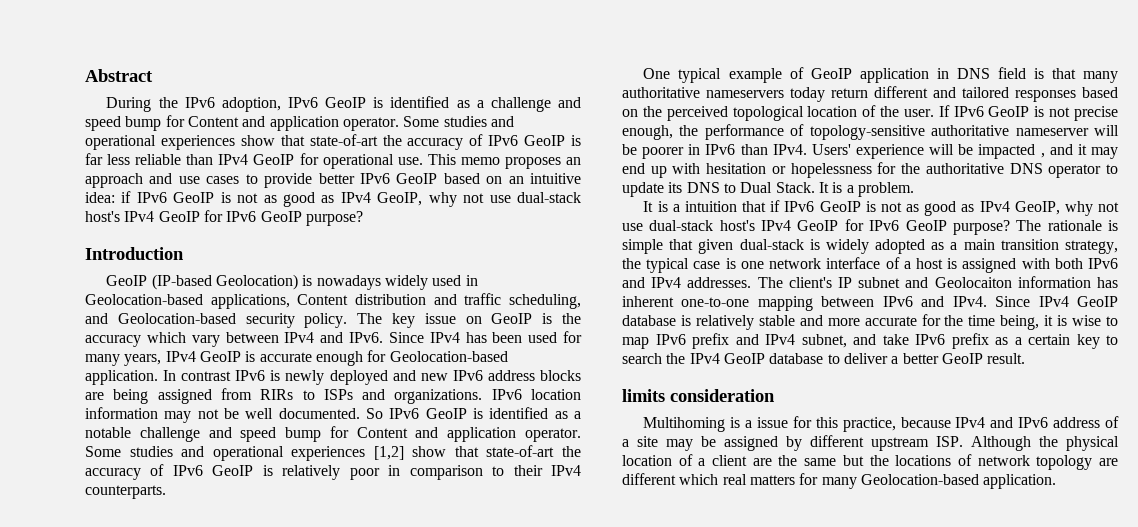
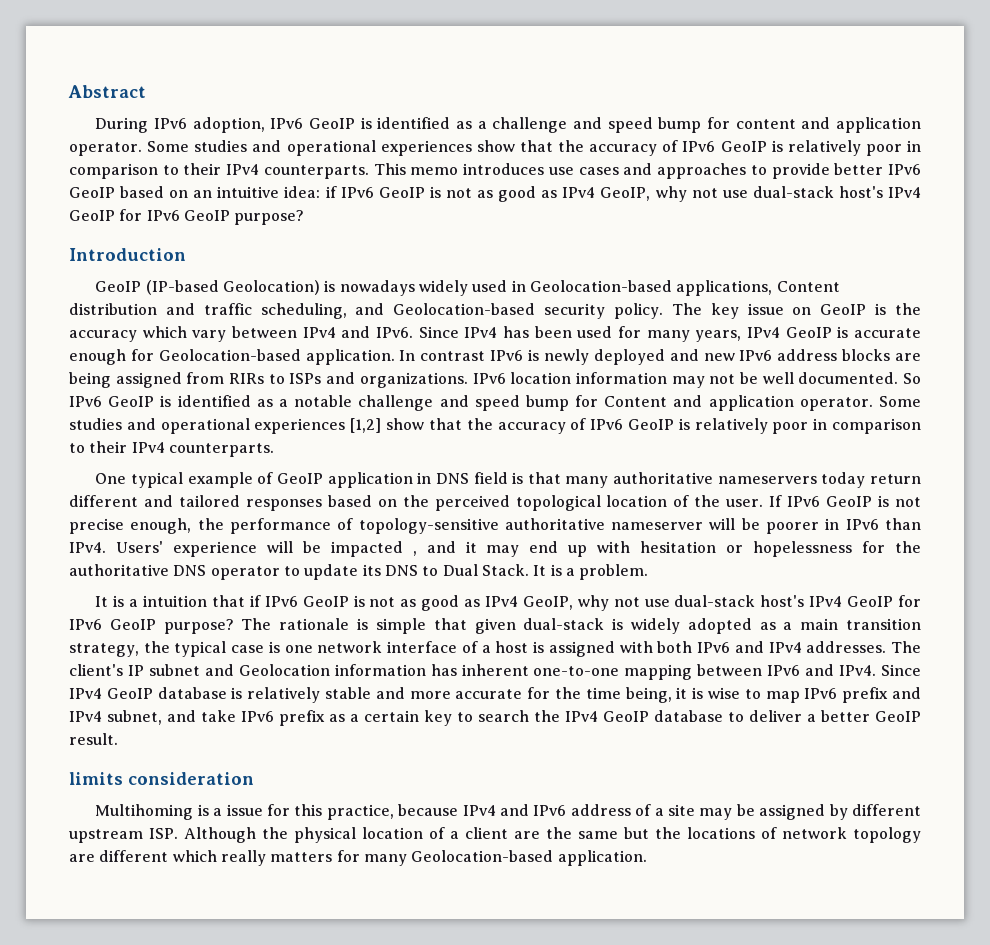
[158,97,178,108] the -> (149, 125) none
[187,116,239,127] Content -> [735,119,796,129] content
[309,134,581,150] [85,153,581,169] [85,173,240,188] state-of-art the accuracy of IPv6 GeoIP is far less reliable than IPv4 GeoIP for operational use. This memo proposes an approach and use cases -> [558,140,921,156] [69,163,747,179] the accuracy of IPv6 GeoIP is relatively poor in comparison to their IPv4 counterparts. This memo introduces use cases and approaches
[486,445,555,457] state-of-art -> (462, 424) none
[934,277,1012,288] Geolocaiton -> [238,664,330,676] Geolocation
[722,474,747,485] real -> [220,850,266,866] really

